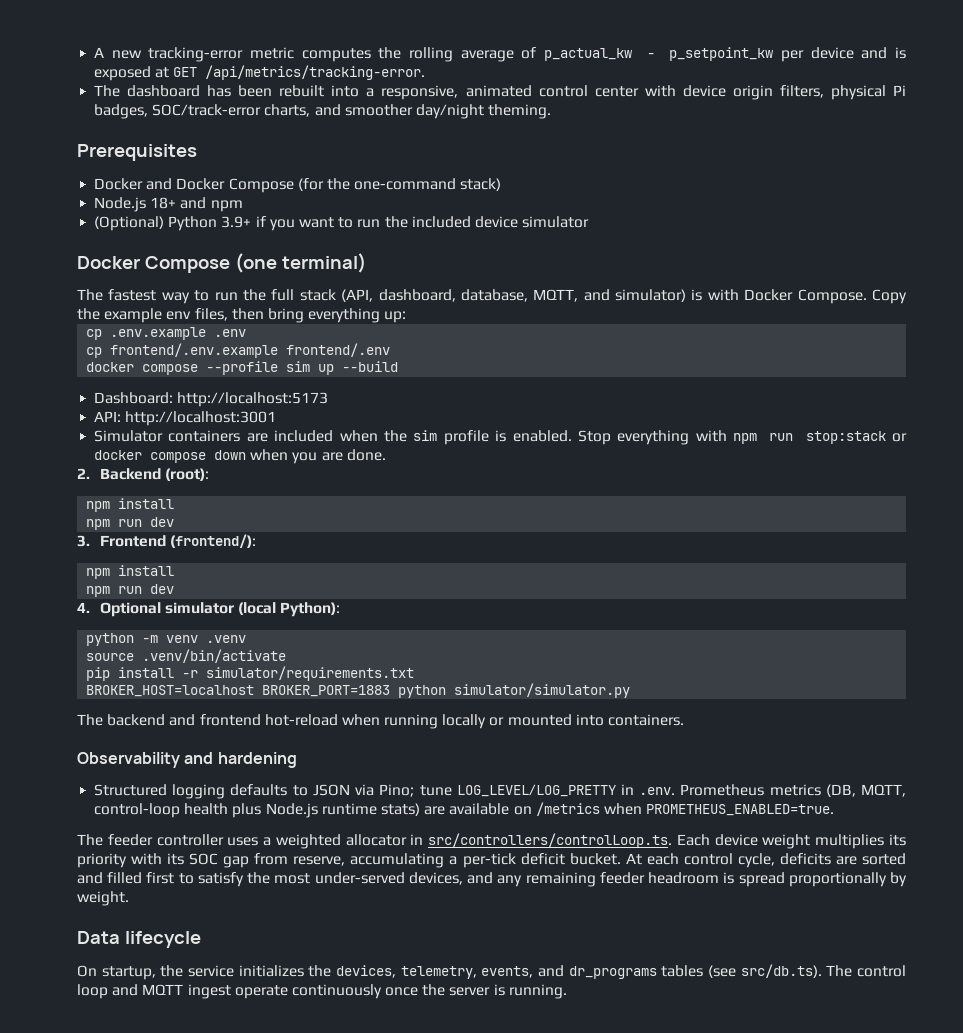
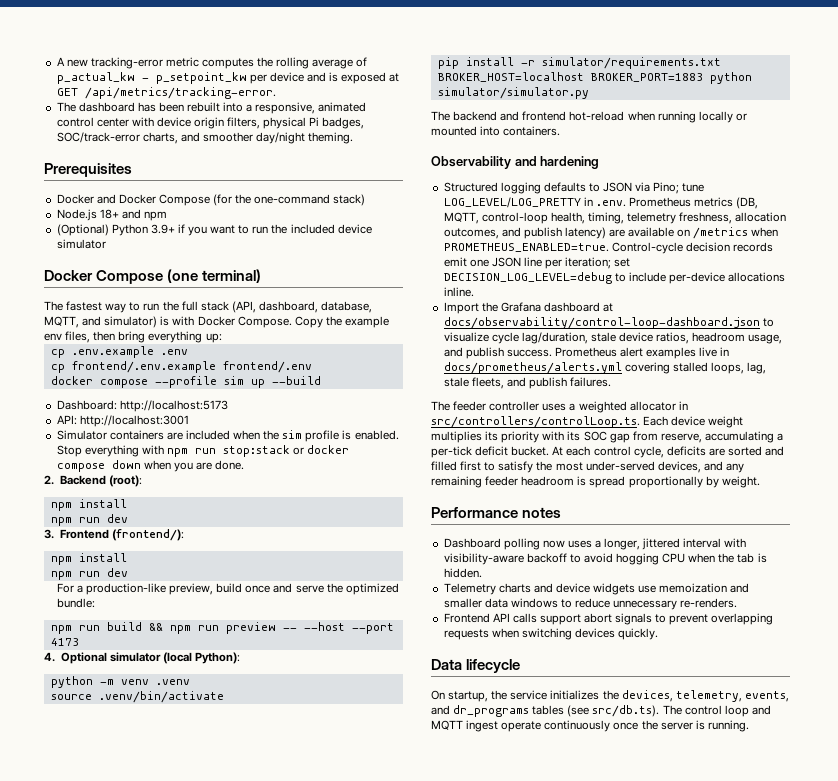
(175, 589) none -> [56,583,399,595] [56,598,95,608] [50,622,394,634] [50,638,79,646] // For a production-like preview, build once and serve the optimized bundle: // npm run build && npm run preview -- --host --port 4173
[184,803,420,818] health plus Node.js runtime stats) -> [550,212,787,224] [443,227,606,239] health, timing, telemetry freshness, allocation outcomes, and publish latency)
(835, 810) none -> [611,242,773,254] [443,257,631,269] [443,272,786,284] [443,287,474,297] [443,302,614,314] [443,317,774,329] [443,332,783,344] [443,347,730,359] [443,362,767,374] [443,377,612,389] Control-cycle decision records emit one JSON line per iteration; set DECISION_LOG_LEVEL=debug to include per-device allocations inline. // Import the Grafana dashboard at docs/observability/control-loop-dashboard.json to visualize cycle lag/duration, stale device ratios, headroom usage, and publish success. Prometheus alert examples live in docs/prometheus/alerts.yml covering stalled loops, lag, stale fleets, and publish failures.
(129, 898) none -> [431,507,562,518] [443,538,747,550] [443,553,767,565] [443,568,482,578] [443,583,750,595] [443,598,738,610] [443,613,774,625] [443,628,659,640] // Performance notes // Dashboard polling now uses a longer, jittered interval with visibility-aware backoff to avoid hogging CPU when the tab is hidden. // Telemetry charts and device widgets use memoization and smaller data windows to reduce unnecessary re-renders. // Frontend API calls support abort signals to prevent overlapping requests when switching devices quickly.

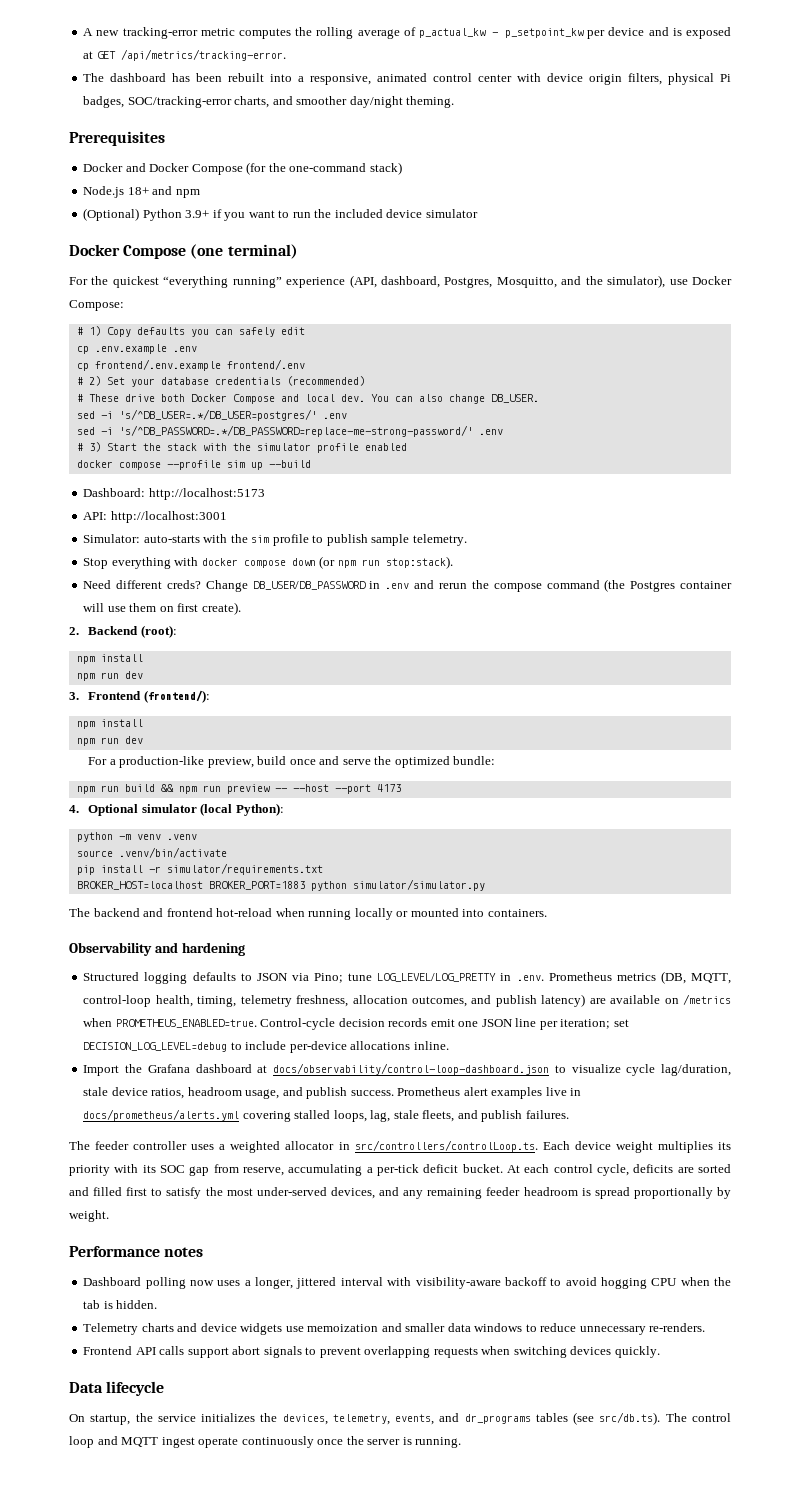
[56,132,140,143] SOC/track-error -> [127,96,232,108] SOC/tracking-error
[44,301,373,313] [44,316,389,328] [44,331,222,343] The fastest way to run the full stack (API, dashboard, database, MQTT, and simulator) is with Docker Compose. Copy the example env files, then bring everything up: -> [69,275,733,288] [69,300,124,311] [76,326,305,337] For the quickest “everything running” experience (API, dashboard, Postgres, Mosquitto, and the simulator), use Docker Compose: // # 1) Copy defaults you can safely edit
(312, 367) none -> [76,376,365,387] [76,394,539,404] [76,409,347,421] [76,425,503,437] [76,442,407,453] // # 2) Set your database credentials (recommended) // # These drive both Docker Compose and local dev. You can also change DB_USER. // sed -i 's/^DB_USER=.*/DB_USER=postgres/' .env // sed -i 's/^DB_PASSWORD=.*/DB_PASSWORD=replace-me-strong-password/' .env // # 3) Start the stack with the simulator profile enabled
[56,430,399,442] [56,445,350,457] [56,460,245,472] Simulator containers are included when the sim profile is enabled. Stop everything with npm run stop:stack or docker compose down when you are done. -> [83,534,467,546] [83,556,453,569] [83,579,733,592] [83,602,241,615] Simulator: auto-starts with the sim profile to publish sample telemetry. // Stop everything with docker compose down (or npm run stop:stack). // Need different creds? Change DB_USER/DB_PASSWORD in .env and rerun the compose command (the Postgres container will use them on first create).

